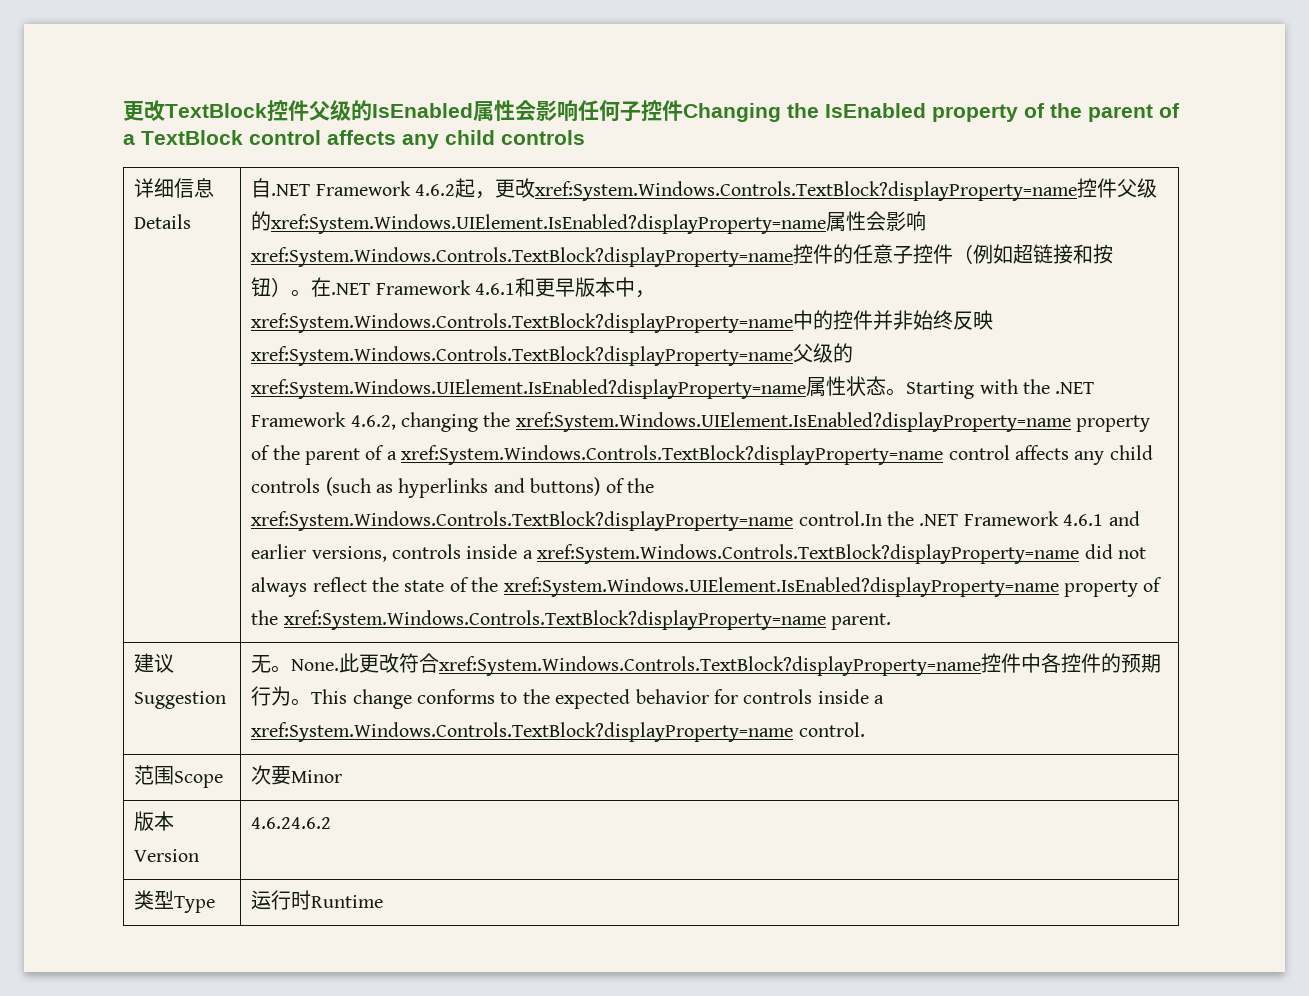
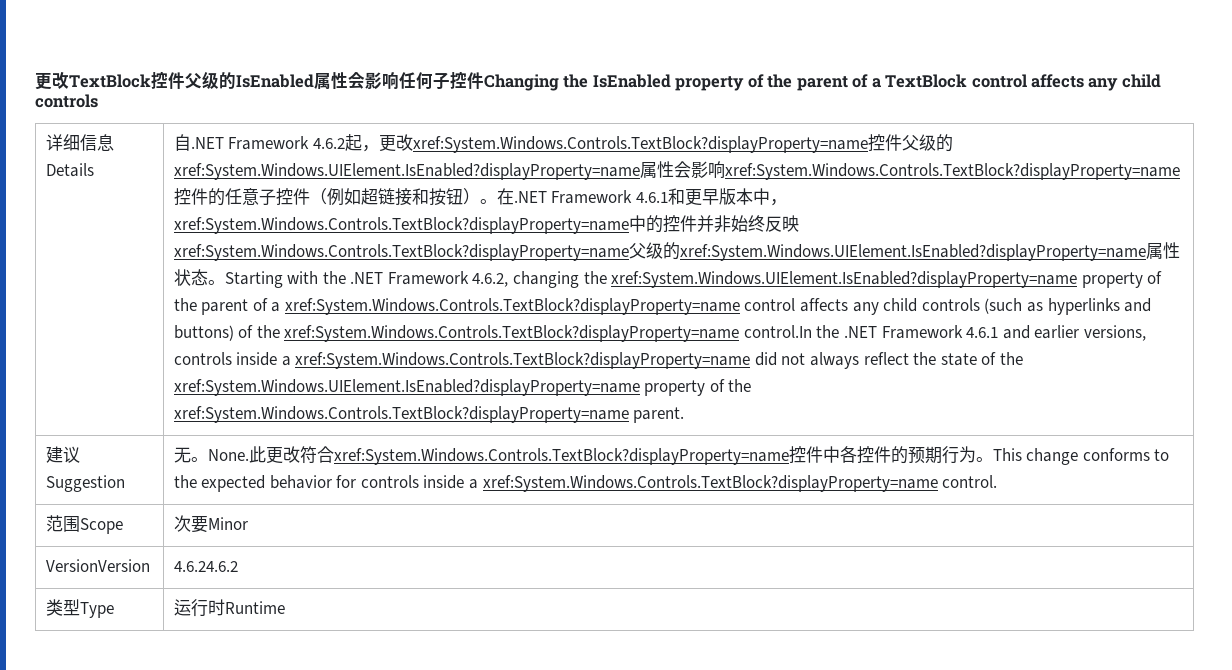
[134,811,175,831] [134,849,200,862] 版本Version -> [45,559,150,572] VersionVersion

